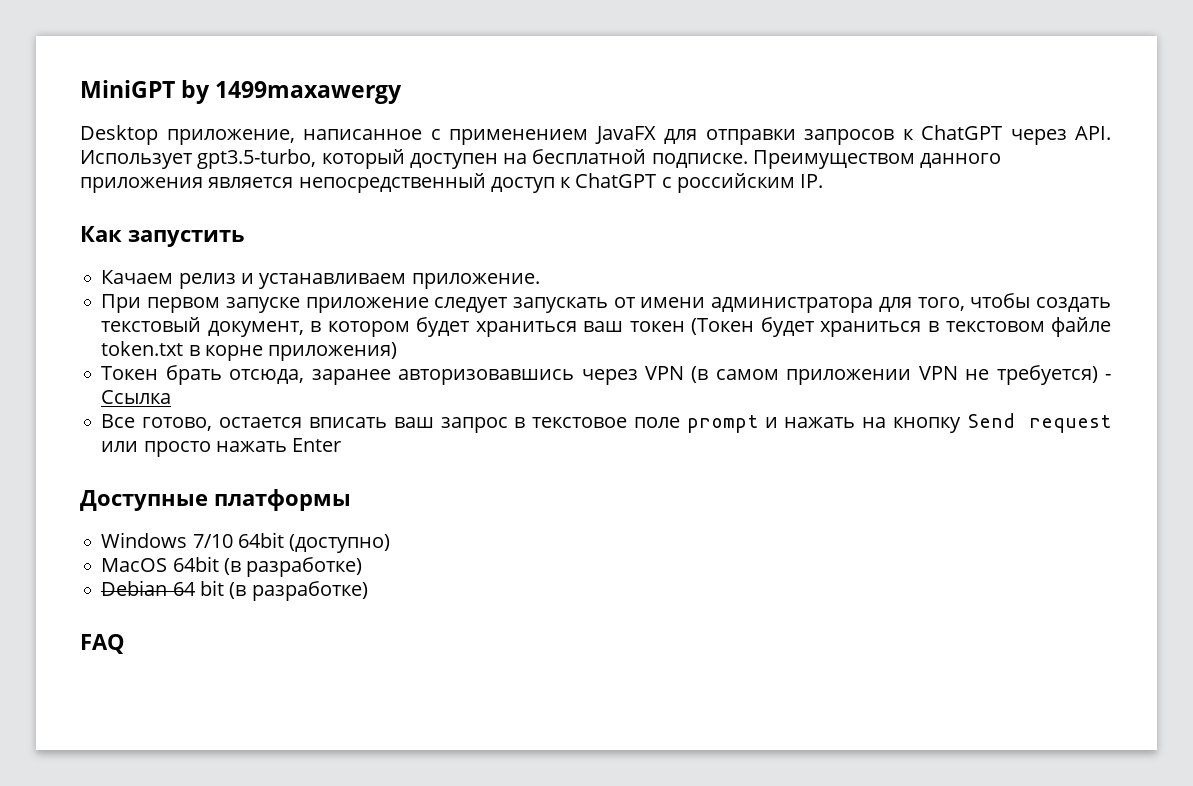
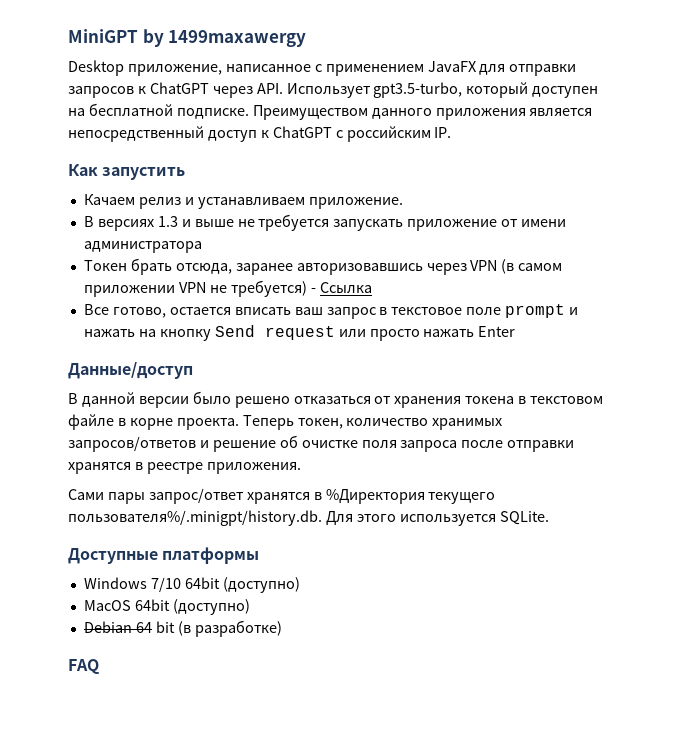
[101,293,1111,313] [101,317,1111,337] [101,341,398,361] При первом запуске приложение следует запускать от имени администратора для того, чтобы создать текстовый документ, в котором будет храниться ваш токен (Токен будет храниться в текстовом файле token.txt в корне приложения) -> [83,214,567,231] [83,241,202,253] В версиях 1.3 и выше не требуется запускать приложение от имени администратора
(342, 445) none -> [68,362,193,379] [68,391,604,408] [68,414,503,430] [68,435,575,452] [68,462,301,474] [68,488,496,504] [68,510,549,526] // Данные/доступ // В данной версии было решено отказаться от хранения токена в текстовом файле в корне проекта. Теперь токен, количество хранимых запросов/ответов и решение об очистке поля запроса после отправки хранятся в реестре приложения. // Сами пары запрос/ответ хранятся в %Директория текущего пользователя%/.minigpt/history.db. Для этого используется SQLite.
[223,557,363,577] (в разработке) -> [172,599,250,615] (доступно)

